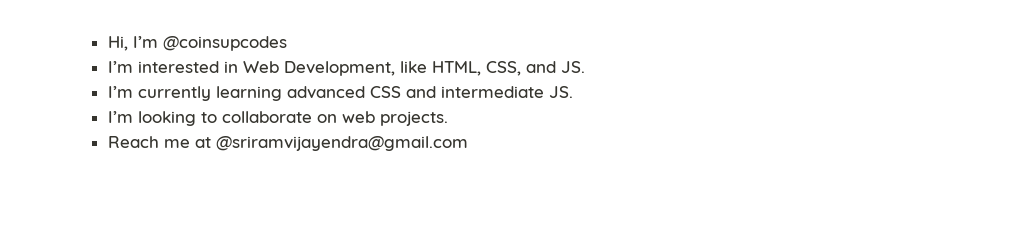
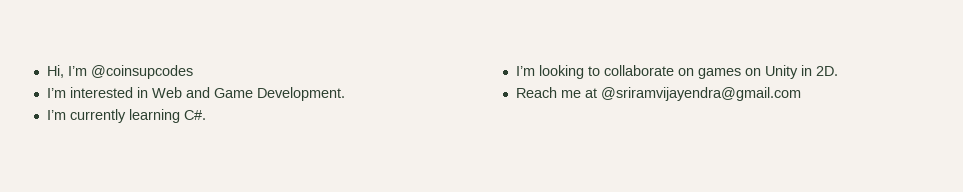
[283,61,585,76] [107,86,573,101] Development, like HTML, CSS, and JS. // I’m currently learning advanced CSS and intermediate JS. -> [185,87,345,101] [46,109,206,123] and Game Development. // I’m currently learning C#.
[341,111,448,126] web projects. -> [697,65,838,79] games on Unity in 2D.

